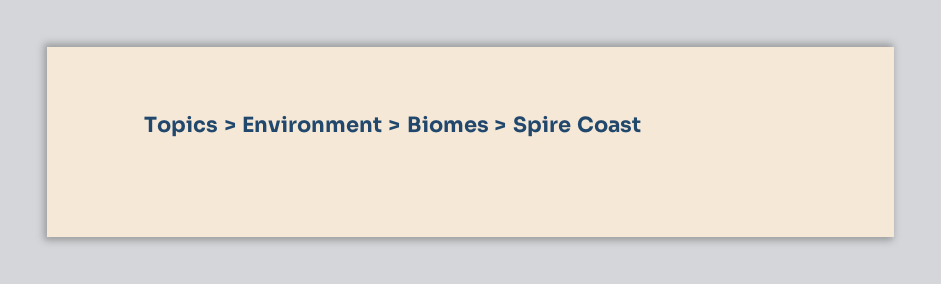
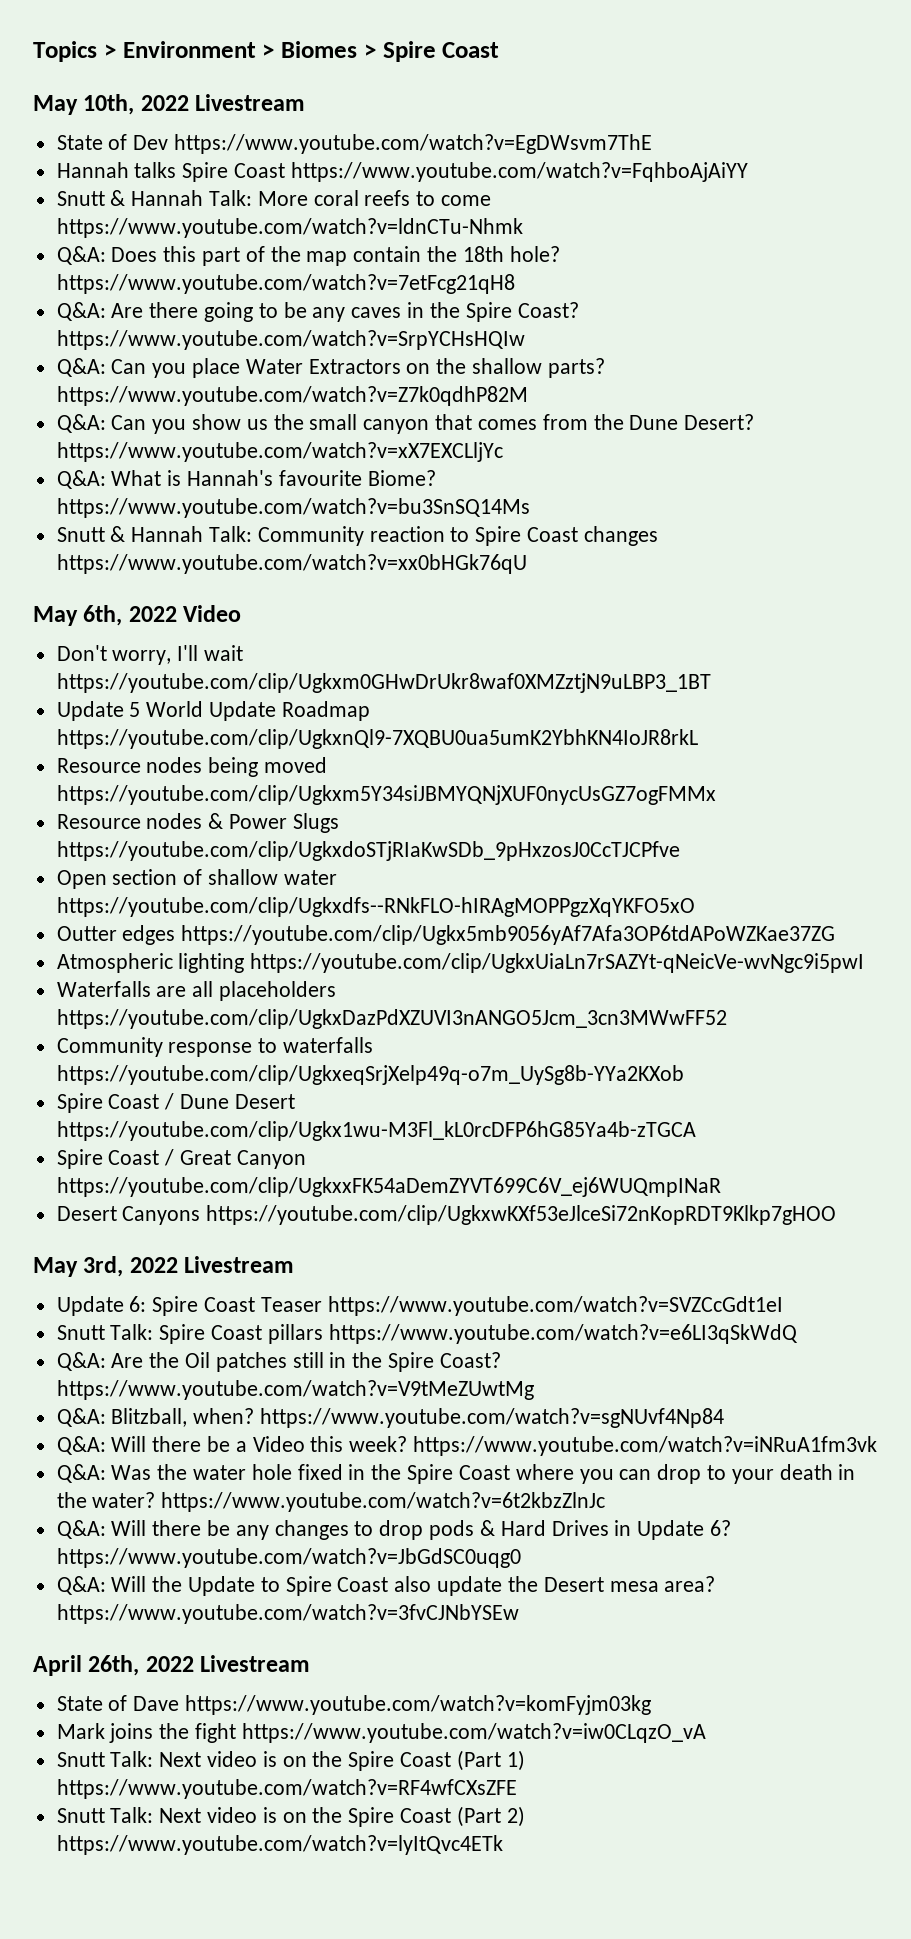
(641, 124) none -> [33,94,306,115] [56,134,653,154] [56,162,748,182] [56,190,492,206] [56,218,523,238] [56,246,560,266] [56,274,515,294] [56,302,579,322] [56,330,525,350] [56,358,605,378] [56,386,528,406] [56,414,755,434] [56,442,503,462] [56,470,436,489] [56,498,530,518] [56,526,658,546] [56,554,527,574] [33,605,242,626] [56,645,244,665] [56,673,711,693] [56,701,370,721] [56,729,698,749] [56,757,328,777] [56,785,716,805] [56,813,339,833] [56,841,680,861] [56,869,337,889] [56,897,695,917] [56,925,836,945] [56,953,865,973] [56,981,337,1001] [56,1009,727,1029] [56,1037,374,1057] [56,1065,684,1085] [56,1093,295,1113] [56,1121,696,1141] [56,1149,306,1169] [56,1177,721,1197] [56,1205,837,1225] [33,1256,295,1277] [56,1296,783,1316] [56,1324,798,1344] [56,1352,501,1372] [56,1380,534,1400] [56,1408,725,1428] [56,1436,878,1456] [56,1464,856,1484] [56,1492,606,1512] [56,1520,731,1540] [56,1548,521,1568] [56,1576,716,1596] [56,1604,519,1624] [33,1655,311,1676] [56,1695,652,1715] [56,1723,706,1743] [56,1750,525,1771] [56,1779,517,1799] [56,1806,525,1827] [56,1835,503,1855] // May 10th, 2022 Livestream // State of Dev https://www.youtube.com/watch?v=EgDWsvm7ThE // Hannah talks Spire Coast https://www.youtube.com/watch?v=FqhboAjAiYY // Snutt & Hannah Talk: More coral reefs to come https://www.youtube.com/watch?v=ldnCTu-Nhmk // Q&A: Does this part of the map contain the 18th hole? https://www.youtube.com/watch?v=7etFcg21qH8 // Q&A: Are there going to be any caves in the Spire Coast? https://www.youtube.com/watch?v=SrpYCHsHQIw // Q&A: Can you place Water Extractors on the shallow parts? https://www.youtube.com/watch?v=Z7k0qdhP82M // Q&A: Can you show us the small canyon that comes from the Dune Desert? https://www.youtube.com/watch?v=xX7EXCLljYc // Q&A: What is Hannah's favourite Biome? https://www.youtube.com/watch?v=bu3SnSQ14Ms // Snutt & Hannah Talk: Community reaction to Spire Coast changes https://www.youtube.com/watch?v=xx0bHGk76qU // May 6th, 2022 Video // Don't worry, I'll wait https://youtube.com/clip/Ugkxm0GHwDrUkr8waf0XMZztjN9uLBP3_1BT // Update 5 World Update Roadmap https://youtube.com/clip/UgkxnQl9-7XQBU0ua5umK2YbhKN4IoJR8rkL // Resource nodes being moved https://youtube.com/clip/Ugkxm5Y34siJBMYQNjXUF0nycUsGZ7ogFMMx // Resource nodes & Power Slugs https://youtube.com/clip/UgkxdoSTjRIaKwSDb_9pHxzosJ0CcTJCPfve // Open section of shallow water https://youtube.com/clip/Ugkxdfs--RNkFLO-hIRAgMOPPgzXqYKFO5xO // Outter edges https://youtube.com/clip/Ugkx5mb9056yAf7Afa3OP6tdAPoWZKae37ZG // Atmospheric lighting https://youtube.com/clip/UgkxUiaLn7rSAZYt-qNeicVe-wvNgc9i5pwI // Waterfalls are all placeholders https://youtube.com/clip/UgkxDazPdXZUVI3nANGO5Jcm_3cn3MWwFF52 // Community response to waterfalls https://youtube.com/clip/UgkxeqSrjXelp49q-o7m_UySg8b-YYa2KXob // Spire Coast / Dune Desert https://youtube.com/clip/Ugkx1wu-M3Fl_kL0rcDFP6hG85Ya4b-zTGCA // Spire Coast / Great Canyon https://youtube.com/clip/UgkxxFK54aDemZYVT699C6V_ej6WUQmpINaR // Desert Canyons https://youtube.com/clip/UgkxwKXf53eJlceSi72nKopRDT9Klkp7gHOO // May 3rd, 2022 Livestream // Update 6: Spire Coast Teaser https://www.youtube.com/watch?v=SVZCcGdt1eI // Snutt Talk: Spire Coast pillars https://www.youtube.com/watch?v=e6LI3qSkWdQ // Q&A: Are the Oil patches still in the Spire Coast? https://www.youtube.com/watch?v=V9tMeZUwtMg // Q&A: Blitzball, when? https://www.youtube.com/watch?v=sgNUvf4Np84 // Q&A: Will there be a Video this week? https://www.youtube.com/watch?v=iNRuA1fm3vk // Q&A: Was the water hole fixed in the Spire Coast where you can drop to your death in the water? https://www.youtube.com/watch?v=6t2kbzZlnJc // Q&A: Will there be any changes to drop pods & Hard Drives in Update 6? https://www.youtube.com/watch?v=JbGdSC0uqg0 // Q&A: Will the Update to Spire Coast also update the Desert mesa area? https://www.youtube.com/watch?v=3fvCJNbYSEw // April 26th, 2022 Livestream // State of Dave https://www.youtube.com/watch?v=komFyjm03kg // Mark joins the fight https://www.youtube.com/watch?v=iw0CLqzO_vA // Snutt Talk: Next video is on the Spire Coast (Part 1) https://www.youtube.com/watch?v=RF4wfCXsZFE // Snutt Talk: Next video is on the Spire Coast (Part 2) https://www.youtube.com/watch?v=lyItQvc4ETk

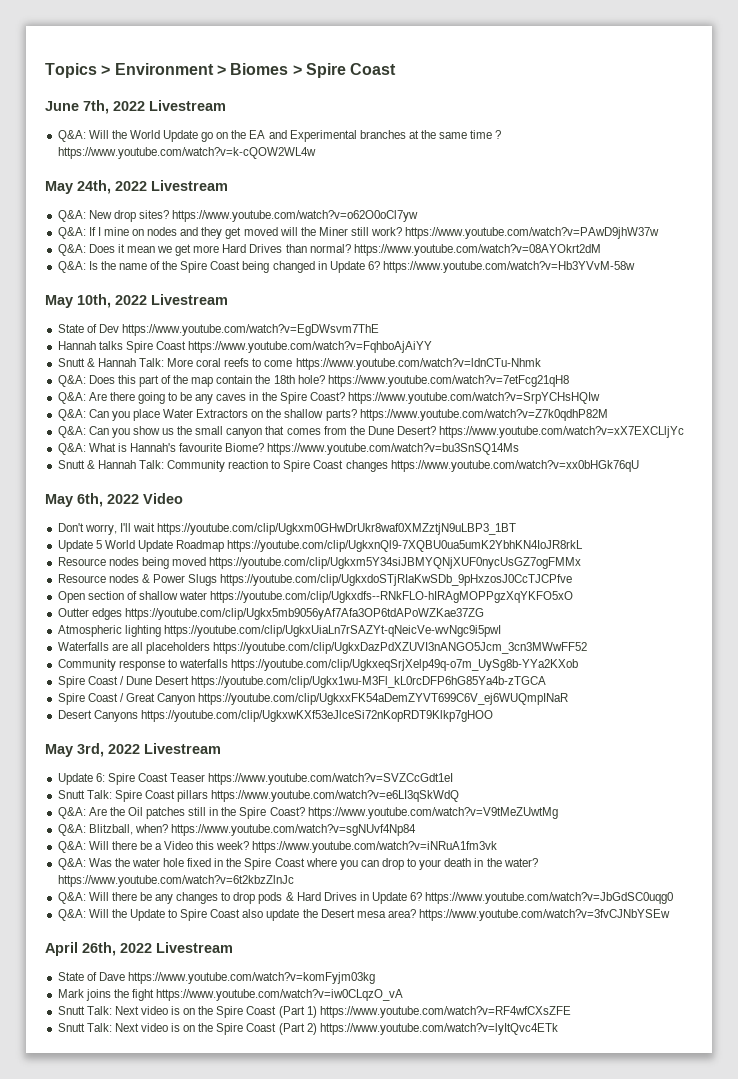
(500, 50) none -> [45,100,226,114] [57,130,502,142] [57,147,316,159] [45,180,228,194] [57,210,419,222] [57,227,660,239] [57,244,601,256] [57,261,636,273] // June 7th, 2022 Livestream // Q&A: Will the World Update go on the EA and Experimental branches at the same time ? https://www.youtube.com/watch?v=k-cQOW2WL4w // May 24th, 2022 Livestream // Q&A: New drop sites? https://www.youtube.com/watch?v=o62O0oCl7yw // Q&A: If I mine on nodes and they get moved will the Miner still work? https://www.youtube.com/watch?v=PAwD9jhW37w // Q&A: Does it mean we get more Hard Drives than normal? https://www.youtube.com/watch?v=08AYOkrt2dM // Q&A: Is the name of the Spire Coast being changed in Update 6? https://www.youtube.com/watch?v=Hb3YVvM-58w

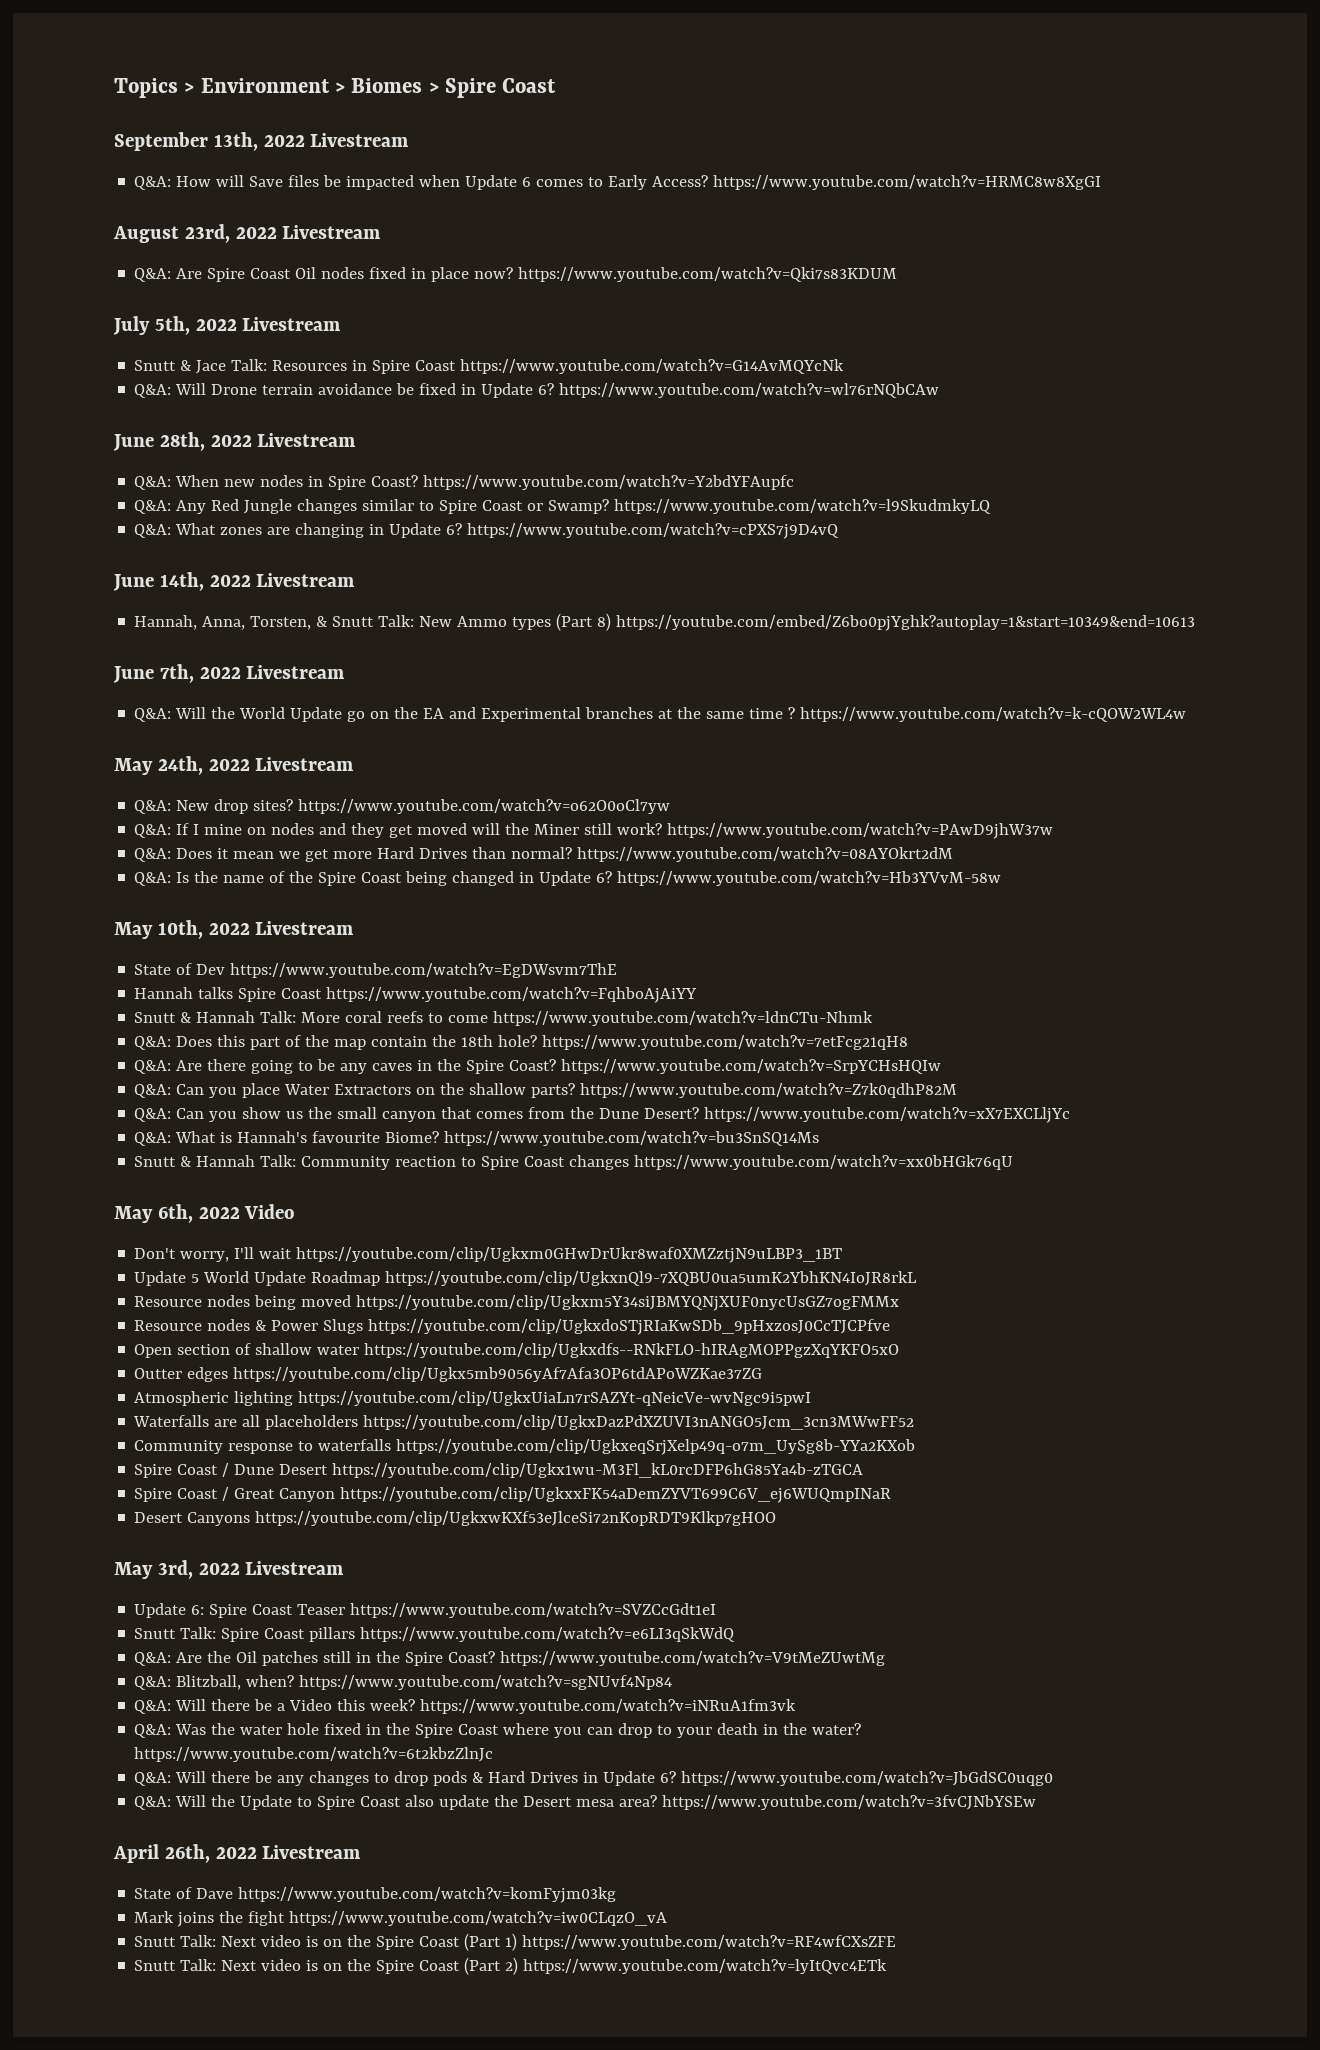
(397, 69) none -> [114,132,410,151] [134,175,1102,190] [113,224,382,243] [134,267,898,282] [113,316,342,335] [134,359,845,374] [134,383,940,398] [113,432,357,451] [134,475,795,490] [134,499,992,514] [134,523,840,539] [113,572,356,591] [134,613,1196,631] // September 13th, 2022 Livestream // Q&A: How will Save files be impacted when Update 6 comes to Early Access? https://www.youtube.com/watch?v=HRMC8w8XgGI // August 23rd, 2022 Livestream // Q&A: Are Spire Coast Oil nodes fixed in place now? https://www.youtube.com/watch?v=Qki7s83KDUM // July 5th, 2022 Livestream // Snutt & Jace Talk: Resources in Spire Coast https://www.youtube.com/watch?v=G14AvMQYcNk // Q&A: Will Drone terrain avoidance be fixed in Update 6? https://www.youtube.com/watch?v=wl76rNQbCAw // June 28th, 2022 Livestream // Q&A: When new nodes in Spire Coast? https://www.youtube.com/watch?v=Y2bdYFAupfc // Q&A: Any Red Jungle changes similar to Spire Coast or Swamp? https://www.youtube.com/watch?v=l9SkudmkyLQ // Q&A: What zones are changing in Update 6? https://www.youtube.com/watch?v=cPXS7j9D4vQ // June 14th, 2022 Livestream // Hannah, Anna, Torsten, & Snutt Talk: New Ammo types (Part 8) https://youtube.com/embed/Z6bo0pjYghk?autoplay=1&start=10349&end=10613

